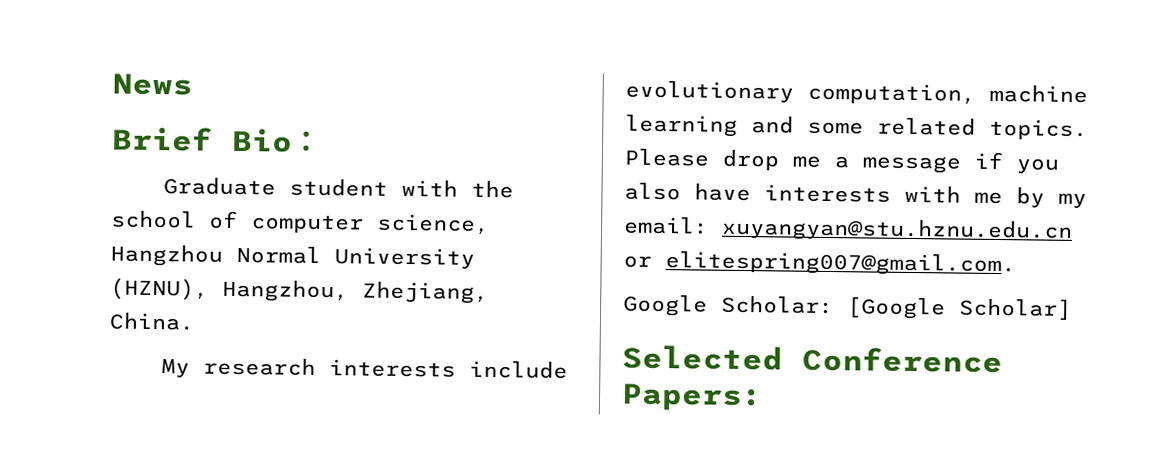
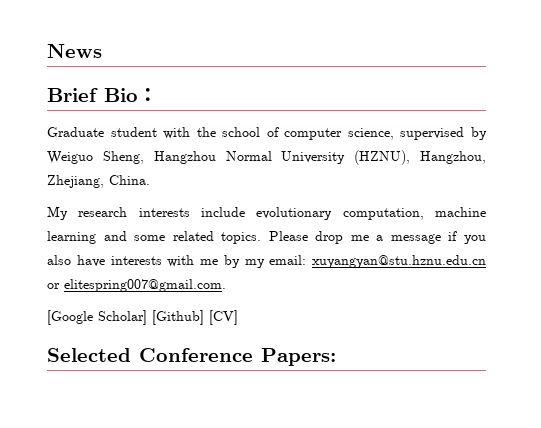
(490, 224) none -> [400,127,487,140] [47,151,144,164] supervised by Weiguo Sheng,
[623,294,834,317] Google Scholar: -> (226, 285) none
(1072, 309) none -> [152,310,238,325] [Github] [CV]

